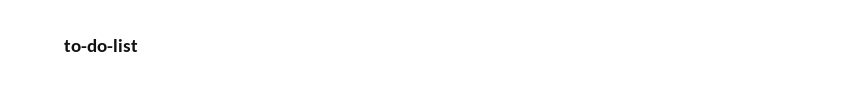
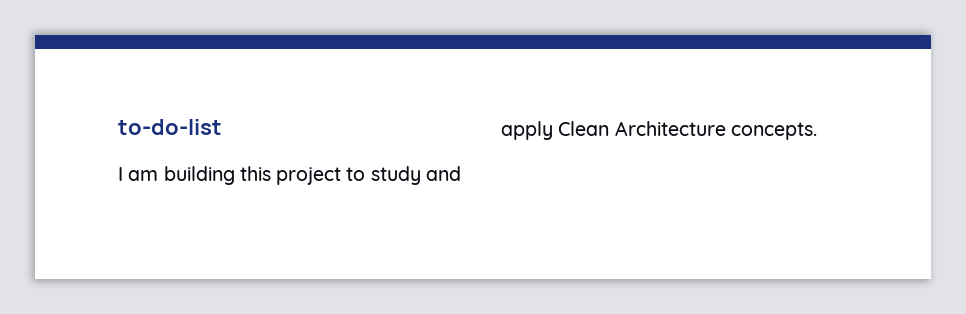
(138, 45) none -> [118,166,461,185] [501,121,817,140] // I am building this project to study and apply Clean Architecture concepts.

